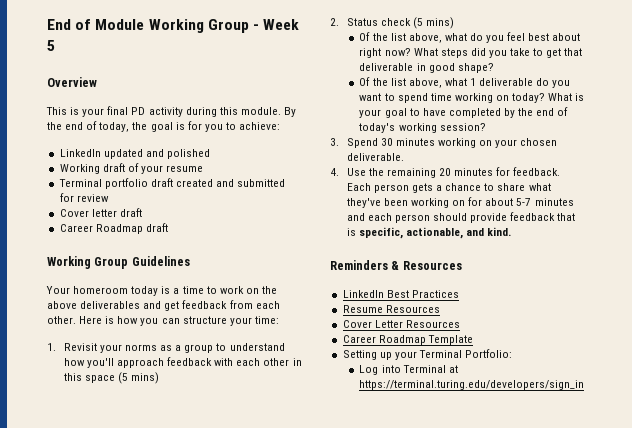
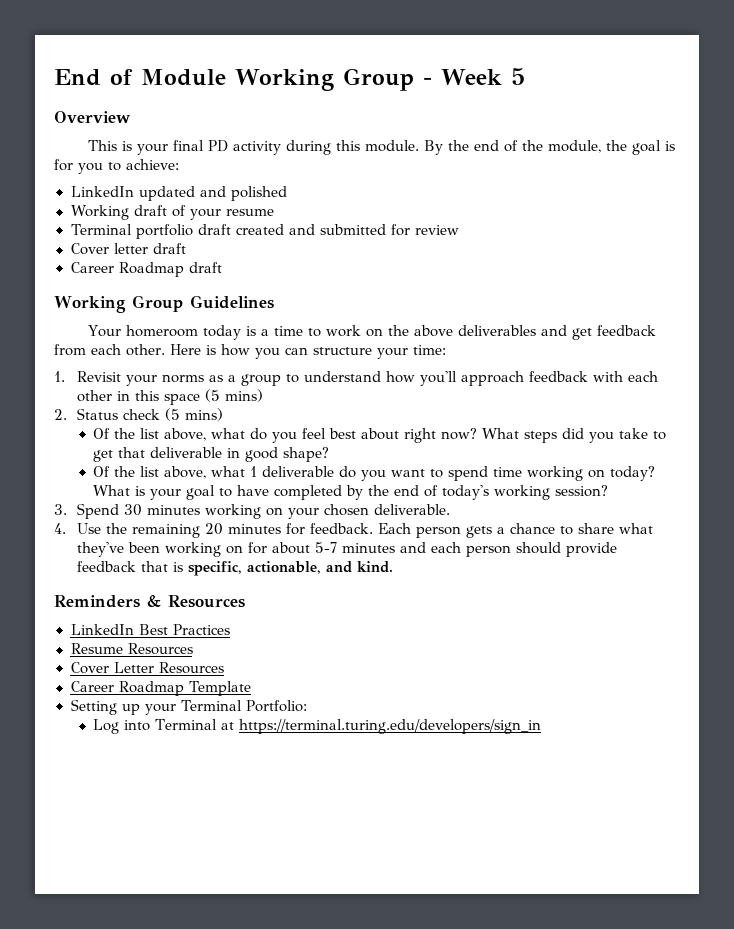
[99,122,130,132] today, -> [522,140,602,153] the module,

